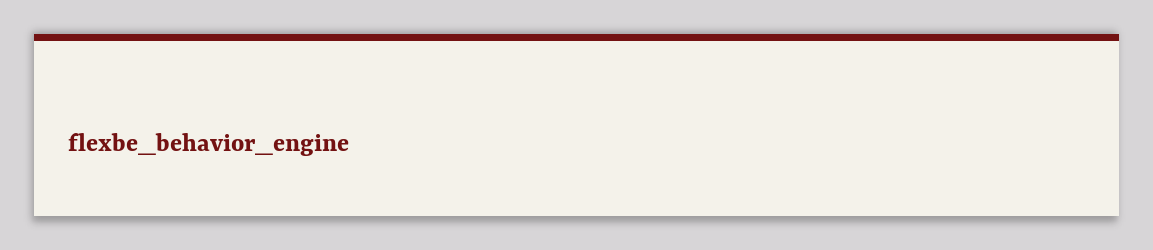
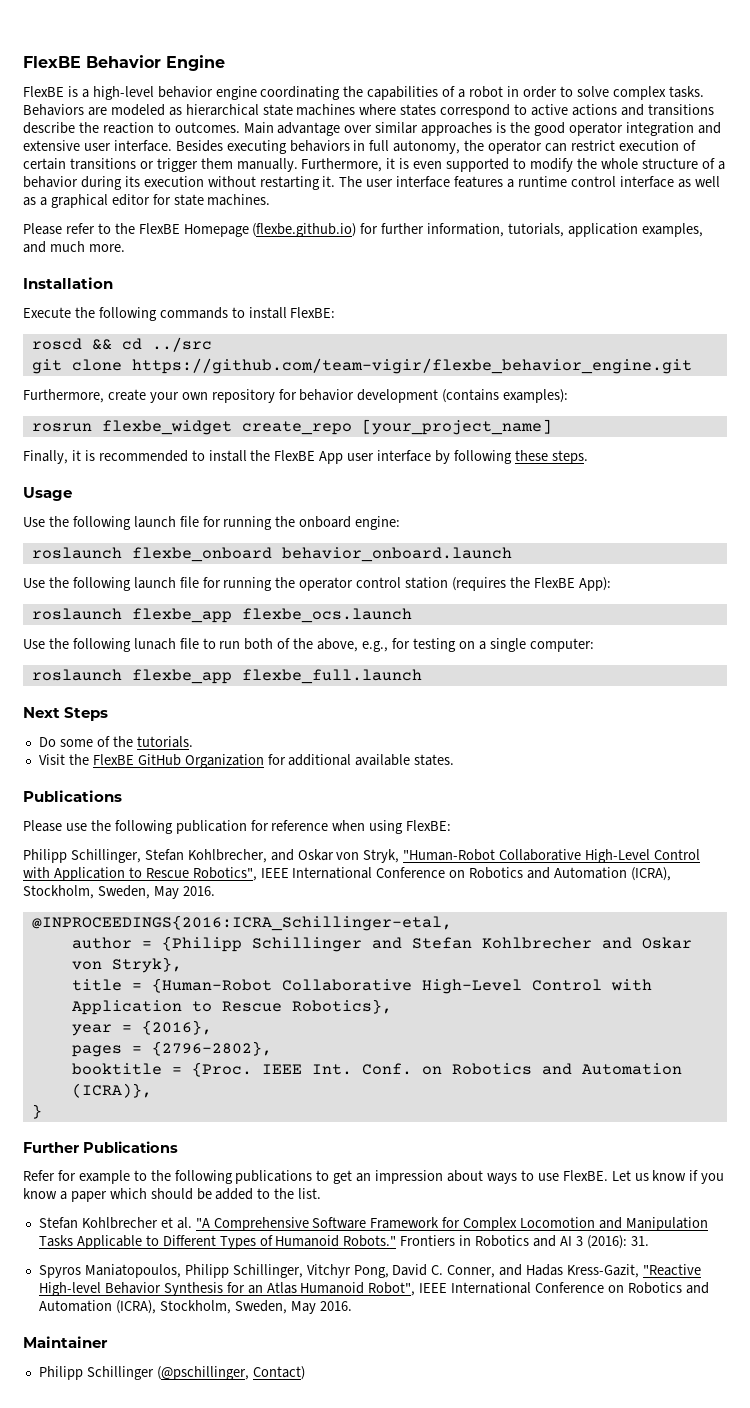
[68,133,349,156] flexbe_behavior_engine -> [23,55,225,71] [23,86,704,100] [23,104,714,118] [23,122,721,136] [23,140,696,154] [23,158,725,172] [23,176,720,190] [23,194,271,208] [23,223,703,237] [23,241,125,253] [23,277,113,289] [23,307,336,321] [31,337,212,352] [31,358,692,374] [23,389,569,403] [31,419,552,435] [23,450,588,464] [23,487,72,501] [23,516,401,530] [31,547,512,562] [23,577,611,591] [31,608,412,623] [23,638,594,652] [31,669,422,684] [23,707,109,721] [38,736,193,748] [38,754,455,768] [23,790,122,802] [23,820,452,834] [23,849,701,863] [23,867,671,881] [23,885,215,899] [31,915,452,931] [71,936,692,952] [71,957,182,973] [71,978,652,994] [71,999,392,1015] [71,1020,212,1036] [71,1041,272,1057] [71,1062,682,1077] [71,1083,152,1098] [31,1104,42,1119] [23,1141,178,1153] [23,1170,725,1184] [23,1188,322,1202] [38,1217,708,1231] [38,1235,649,1249] [38,1264,701,1278] [38,1282,709,1296] [38,1300,352,1314] [23,1336,108,1348] [38,1366,305,1380] FlexBE Behavior Engine // FlexBE is a high-level behavior engine coordinating the capabilities of a robot in order to solve complex tasks. Behaviors are modeled as hierarchical state machines where states correspond to active actions and transitions describe the reaction to outcomes. Main advantage over similar approaches is the good operator integration and extensive user interface. Besides executing behaviors in full autonomy, the operator can restrict execution of certain transitions or trigger them manually. Furthermore, it is even supported to modify the whole structure of a behavior during its execution without restarting it. The user interface features a runtime control interface as well as a graphical editor for state machines. // Please refer to the FlexBE Homepage (flexbe.github.io) for further information, tutorials, application examples, and much more. // Installation // Execute the following commands to install FlexBE: // roscd && cd ../src // git clone https://github.com/team-vigir/flexbe_behavior_engine.git // Furthermore, create your own repository for behavior development (contains examples): // rosrun flexbe_widget create_repo [your_project_name] // Finally, it is recommended to install the FlexBE App user interface by following these steps. // Usage // Use the following launch file for running the onboard engine: // roslaunch flexbe_onboard behavior_onboard.launch // Use the following launch file for running the operator control station (requires the FlexBE App): // roslaunch flexbe_app flexbe_ocs.launch // Use the following lunach file to run both of the above, e.g., for testing on a single computer: // roslaunch flexbe_app flexbe_full.launch // Next Steps // Do some of the tutorials. // Visit the FlexBE GitHub Organization for additional available states. // Publications // Please use the following publication for reference when using FlexBE: // Philipp Schillinger, Stefan Kohlbrecher, and Oskar von Stryk, "Human-Robot Collaborative High-Level Control with Application to Rescue Robotics", IEEE International Conference on Robotics and Automation (ICRA), Stockholm, Sweden, May 2016. // @INPROCEEDINGS{2016:ICRA_Schillinger-etal, // author = {Philipp Schillinger and Stefan Kohlbrecher and Oskar von Stryk}, // title = {Human-Robot Collaborative High-Level Control with Application to Rescue Robotics}, // year = {2016}, // pages = {2796-2802}, // booktitle = {Proc. IEEE Int. Conf. on Robotics and Automation (ICRA)}, // } // Further Publications // Refer for example to the following publications to get an impression about ways to use FlexBE. Let us know if you know a paper which should be added to the list. // Stefan Kohlbrecher et al. "A Comprehensive Software Framework for Complex Locomotion and Manipulation Tasks Applicable to Different Types of Humanoid Robots." Frontiers in Robotics and AI 3 (2016): 31. // Spyros Maniatopoulos, Philipp Schillinger, Vitchyr Pong, David C. Conner, and Hadas Kress-Gazit, "Reactive High-level Behavior Synthesis for an Atlas Humanoid Robot", IEEE International Conference on Robotics and Automation (ICRA), Stockholm, Sweden, May 2016. // Maintainer // Philipp Schillinger (@pschillinger, Contact)

